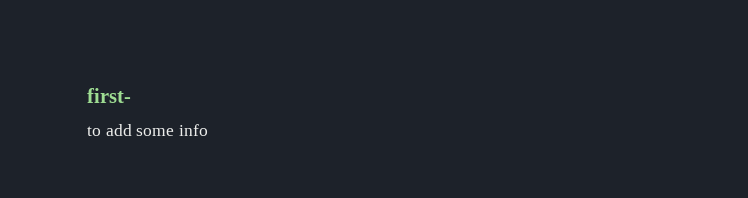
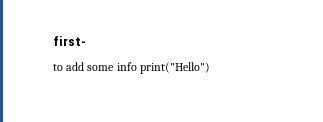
(209, 130) none -> [139,62,210,74] print("Hello")

